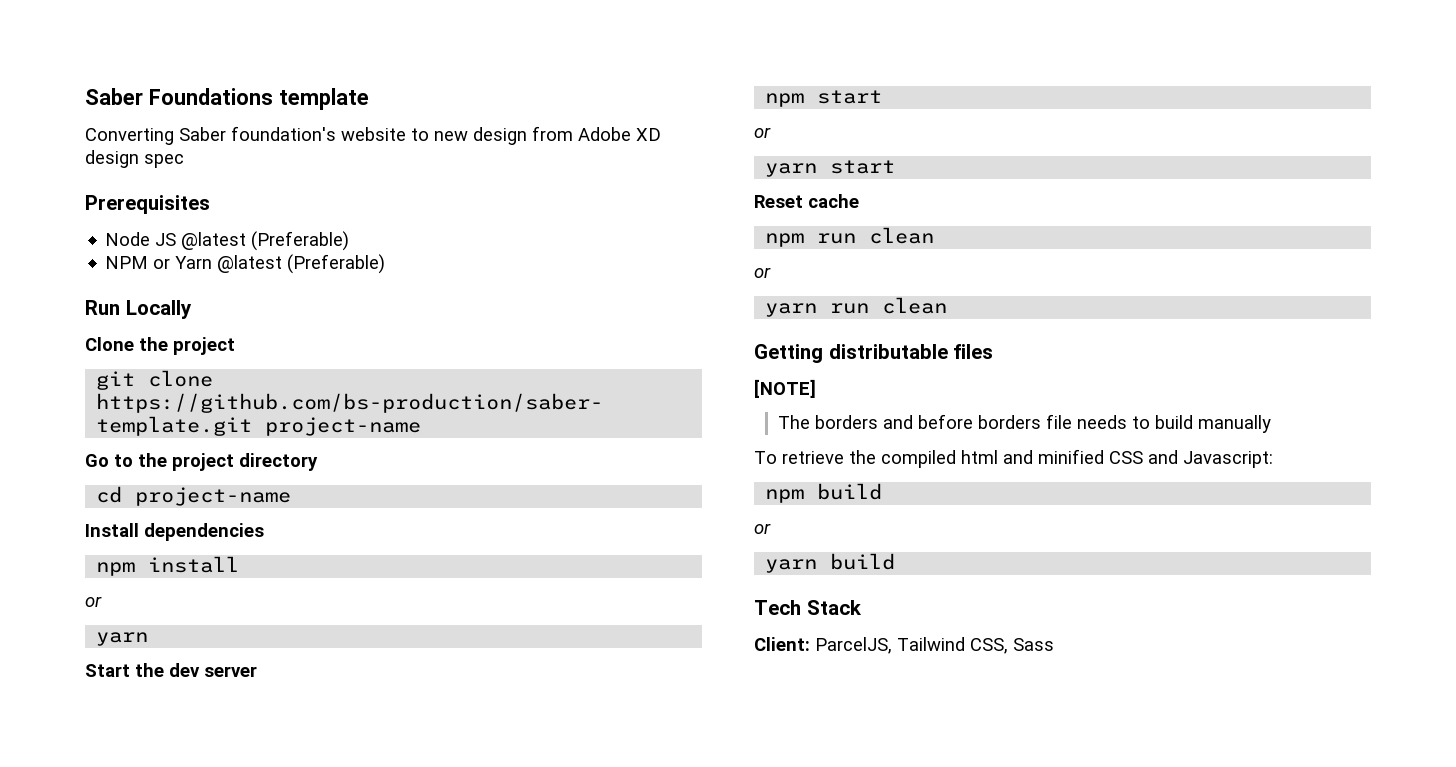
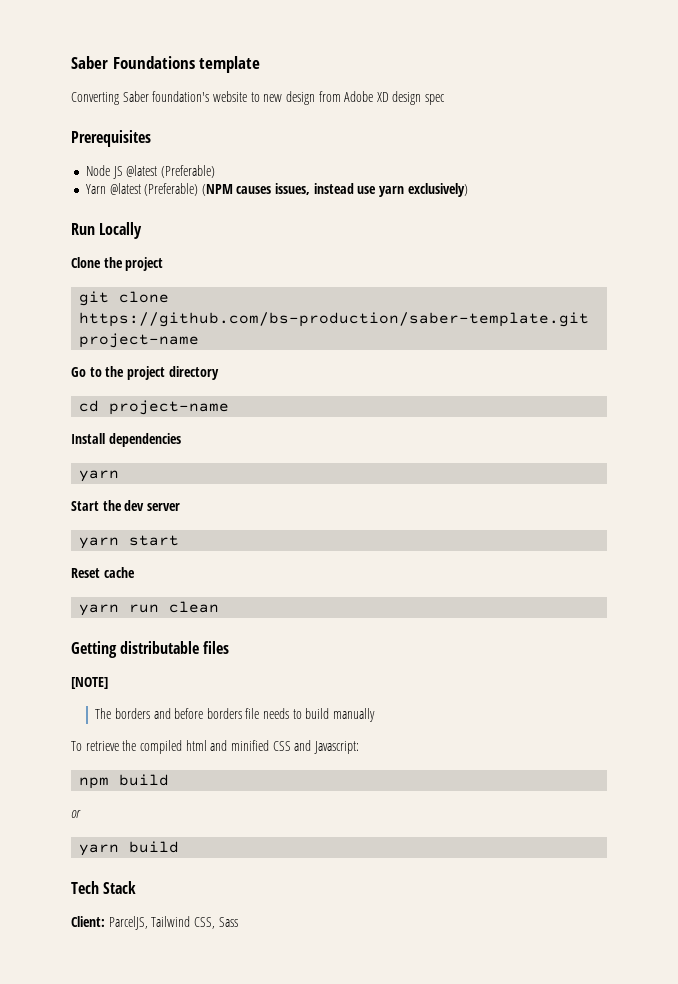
[105,256,171,269] NPM or -> (215, 171) none
(386, 264) none -> [201,183,468,197] (NPM causes issues, instead use yarn exclusively)
[96,556,240,576] [85,596,102,607] // npm install // or -> (181, 440) none
[765,90,883,107] [754,127,771,138] // npm start // or -> (180, 507) none
[765,227,935,247] [754,267,771,278] // npm run clean // or -> (135, 572) none

